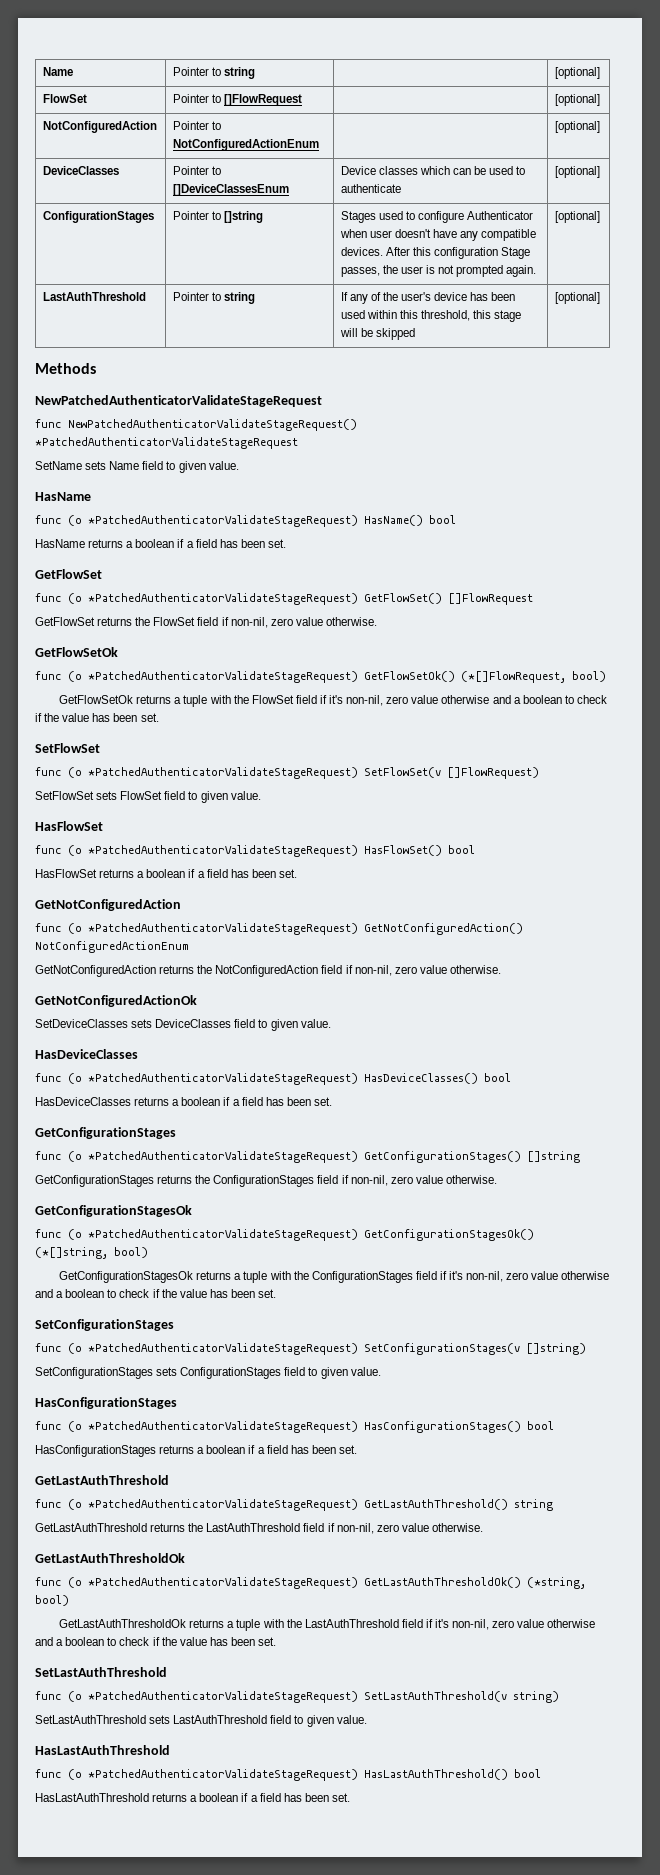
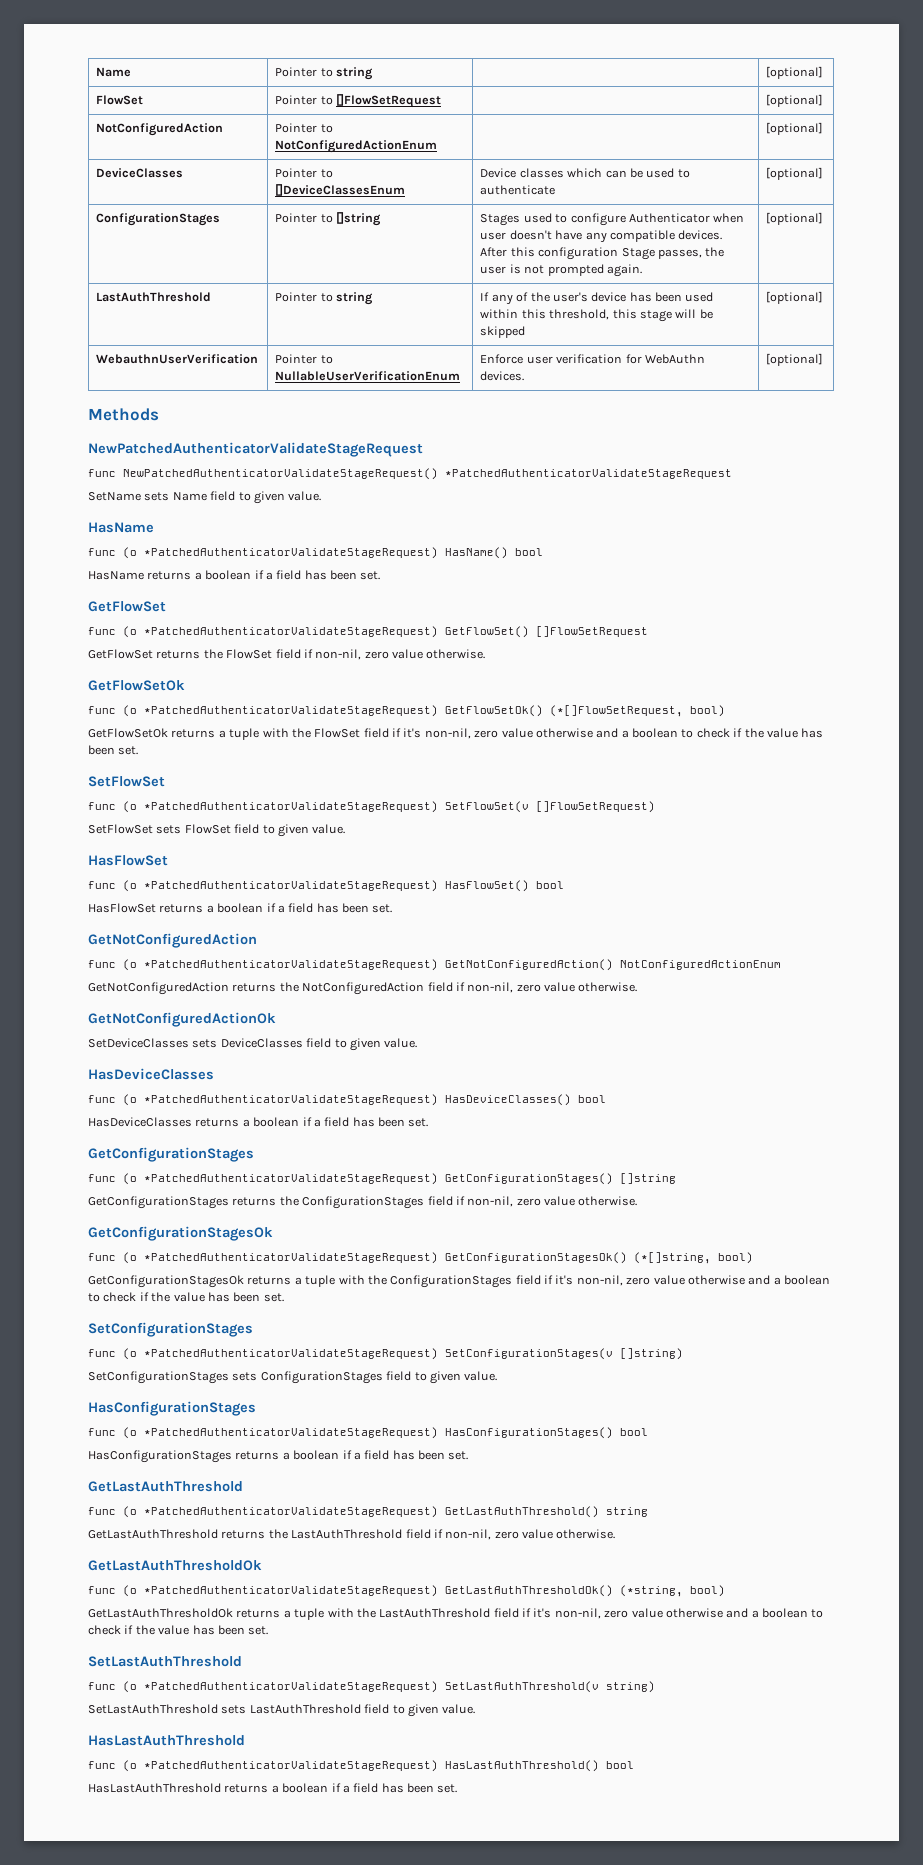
[223,94,302,106] []FlowRequest -> [336,94,442,108] []FlowSetRequest
(600, 298) none -> [96,354,259,364] [275,354,333,364] [275,371,461,381] [480,354,705,364] [480,371,525,381] [766,353,824,366] // WebauthnUserVerification | Pointer to NullableUserVerificationEnum | Enforce user verification for WebAuthn devices. | [optional]
[448,593,533,605] []FlowRequest -> [536,626,648,637] []FlowSetRequest
[461,671,566,683] (*[]FlowRequest, -> [550,705,683,717] (*[]FlowSetRequest,
[447,767,539,779] []FlowRequest) -> [536,801,655,813] []FlowSetRequest)

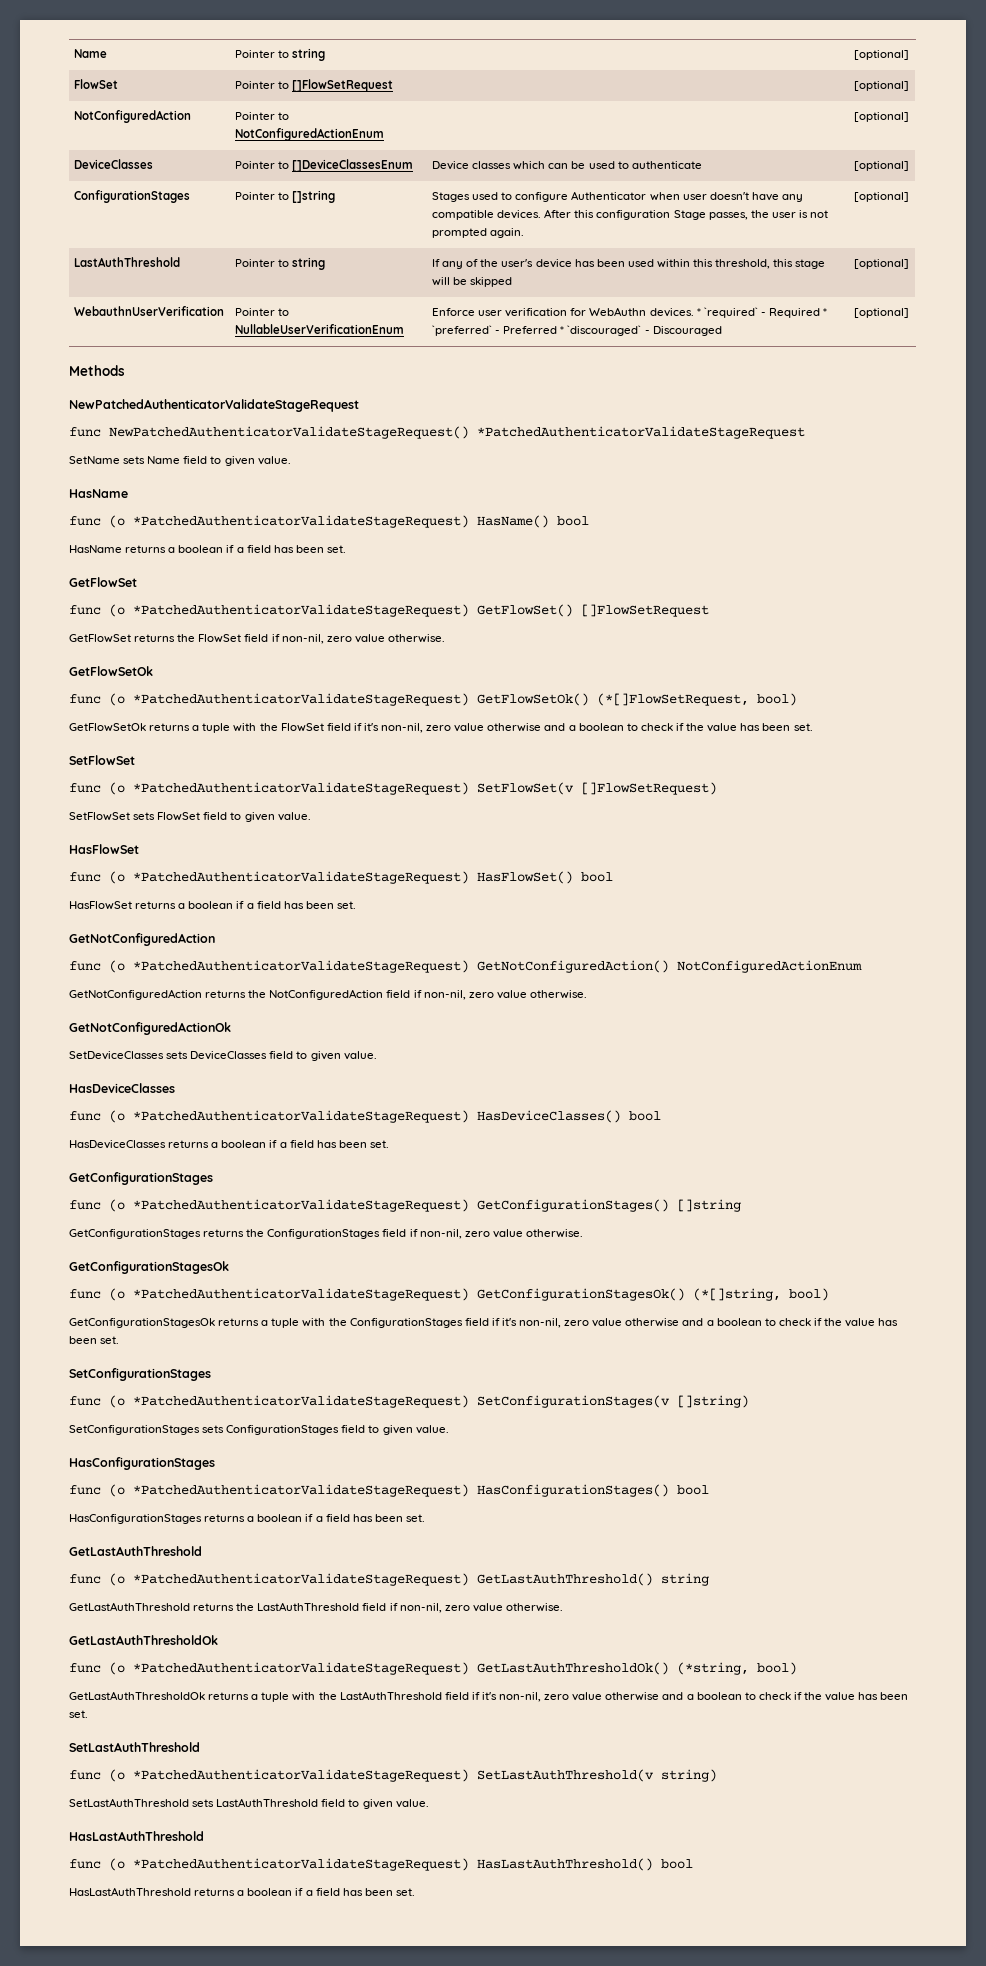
(525, 376) none -> [696,307,828,318] [432,325,722,336] * `required` - Required * `preferred` - Preferred * `discouraged` - Discouraged

